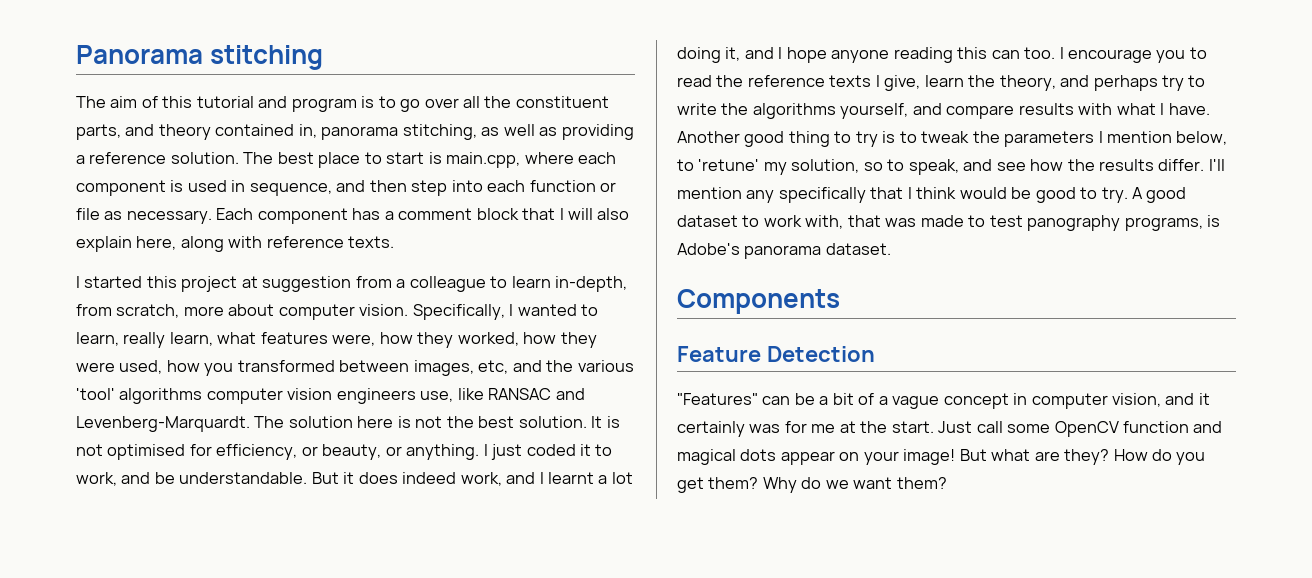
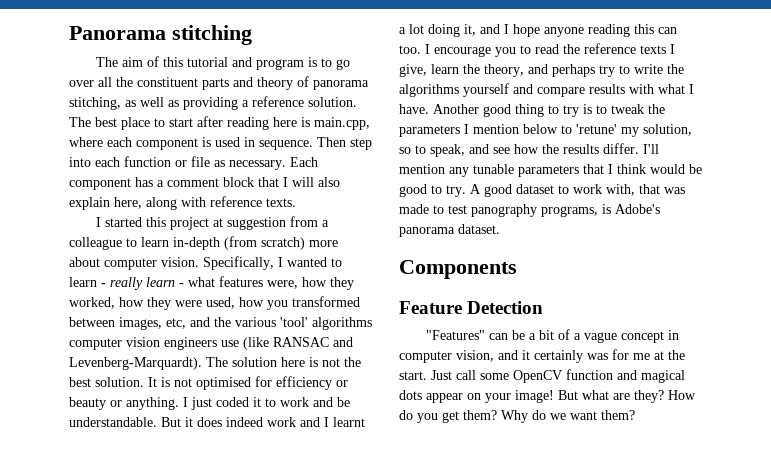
[76,124,121,140] parts, -> [202,78,229,90] parts
[215,124,317,138] contained in, -> [297,76,309,87] of
(425, 158) none -> [197,116,297,130] after reading here
[249,180,407,196] sequence, and then -> [259,137,346,150] sequence. Then
[555,276,628,292] [76,304,180,318] in-depth, from scratch, -> [173,236,305,250] in-depth (from scratch)
[76,332,213,348] learn, really learn, -> [69,277,184,290] learn - really learn -
[420,388,484,402] use, like -> [221,337,269,350] use (like
[76,416,250,432] Levenberg-Marquardt. -> [69,357,202,370] Levenberg-Marquardt).
[216,444,382,460] efficiency, or beauty, -> [276,376,348,390] [69,397,106,410] efficiency or beauty
[76,472,117,486] work, -> [280,397,309,407] work
[460,472,502,486] work, -> [267,417,296,427] work
[840,103,909,119] yourself, -> [463,83,509,97] yourself
[1176,131,1228,145] below, -> [523,124,558,134] below
[778,187,866,203] specifically -> [473,164,579,177] tunable parameters

